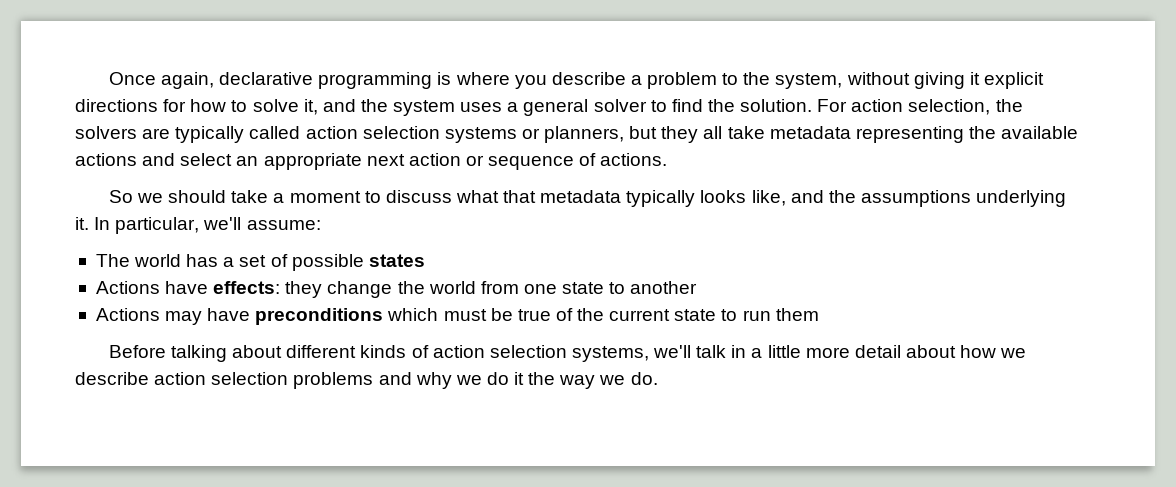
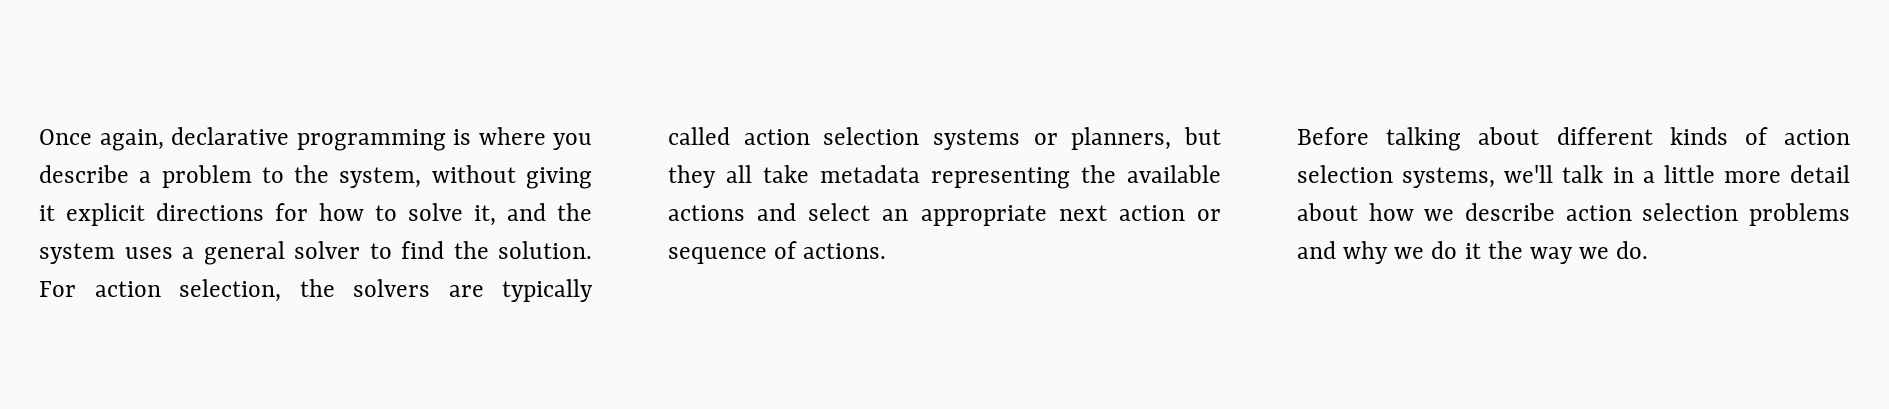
[108,190,1067,207] [75,217,321,234] [95,254,425,271] [95,281,698,298] [95,308,819,325] // So we should take a moment to discuss what that metadata typically looks like, and the assumptions underlying it. In particular, we'll assume: // The world has a set of possible states // Actions have effects: they change the world from one state to another // Actions may have preconditions which must be true of the current state to run them -> (887, 251) none

